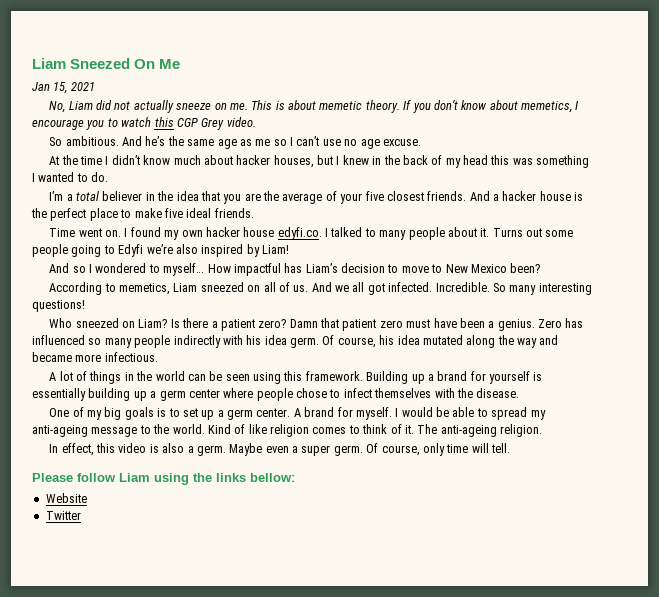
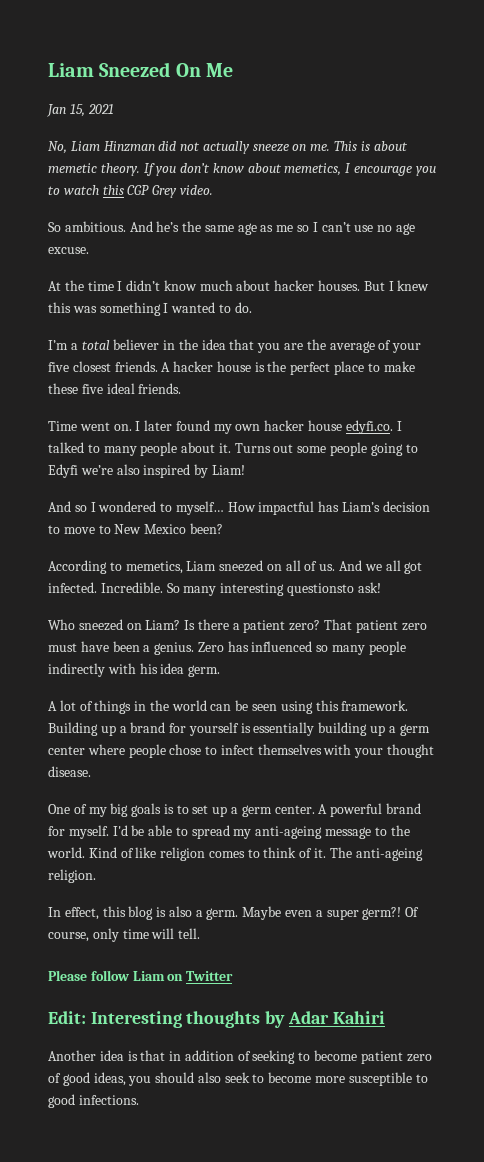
(93, 105) none -> [103,141,155,152] Hinzman
[273,155,489,168] houses, but I knew in the back of my head -> [318,280,430,291] houses. But I knew
[469,191,500,201] And a -> [161,362,171,372] A
(162, 213) none -> [48,383,78,394] these
(128, 232) none -> [144,420,173,431] later
[32,300,85,312] questions! -> [286,582,381,596] questionsto ask!
[289,318,340,328] Damn that -> [324,619,353,630] That
[322,335,559,348] [32,352,158,362] Of course, his idea mutated along the way and became more infectious. -> (221, 671) none
[456,388,473,398] the -> [354,744,435,758] your thought
(301, 412) none -> [330,803,383,817] powerful
[395,407,433,417] I would -> [112,825,128,836] I'd
[118,443,147,453] video -> [128,906,154,920] blog
[333,445,363,456] germ. -> [362,907,402,920] germ?!
[154,473,295,485] [45,493,87,503] [45,511,81,520] using the links bellow: // Website // Twitter -> [167,971,234,981] [48,1011,385,1028] [48,1050,432,1064] [48,1072,428,1086] [48,1094,139,1108] on Twitter // Edit: Interesting thoughts by Adar Kahiri // Another idea is that in addition of seeking to become patient zero of good ideas, you should also seek to become more susceptible to good infections.

